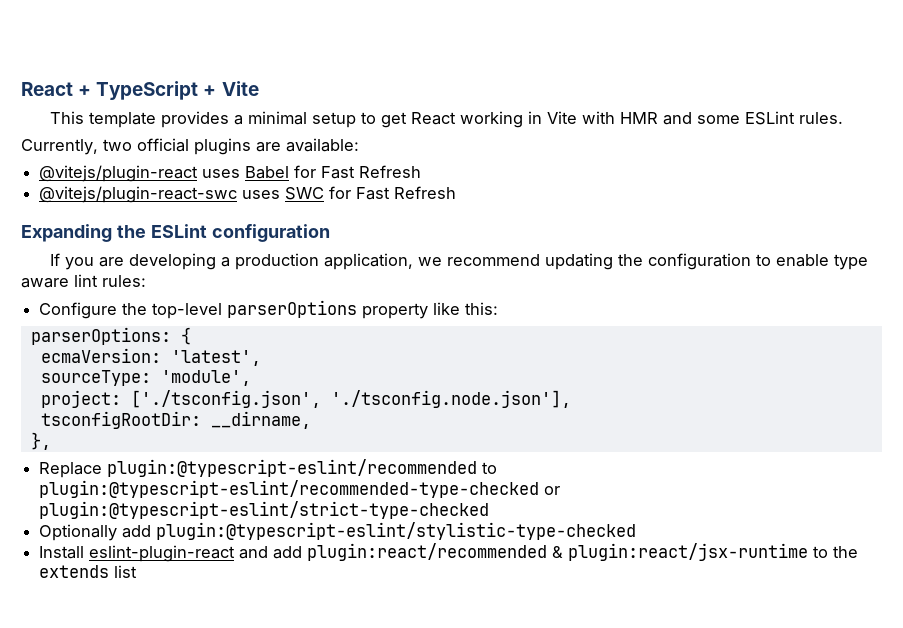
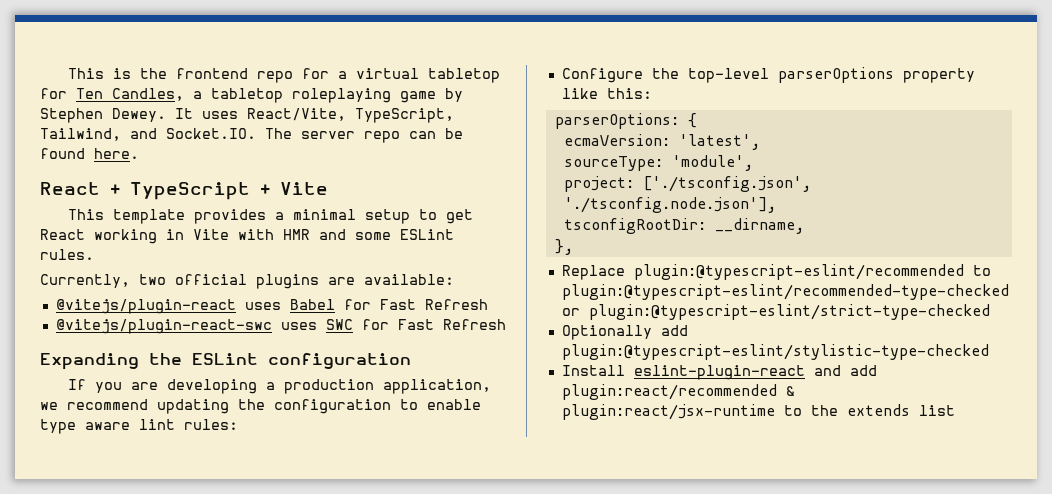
(21, 89) none -> [68,68,501,83] [40,88,463,103] [40,108,454,123] [40,128,463,143] [40,148,139,159] This is the frontend repo for a virtual tabletop for Ten Candles, a tabletop roleplaying game by Stephen Dewey. It uses React/Vite, TypeScript, Tailwind, and Socket.IO. The server repo can be found here. //

